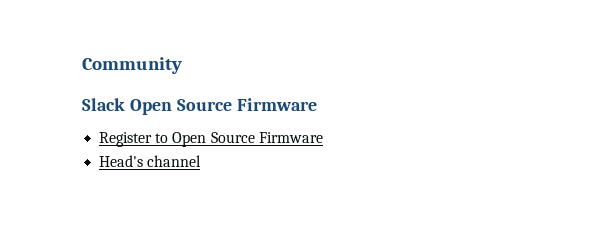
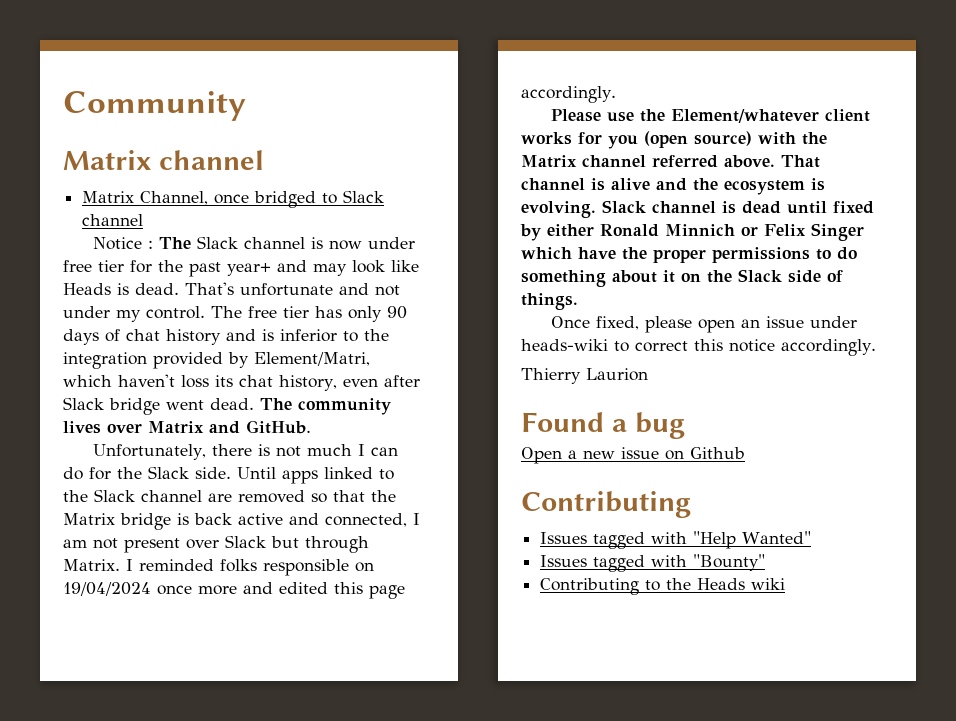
[82,98,317,115] [99,132,323,147] [99,155,202,167] Slack Open Source Firmware // Register to Open Source Firmware // Head's channel -> [63,150,264,170] [82,190,385,208] [82,214,144,226] [92,236,415,250] [63,260,419,277] [63,282,400,296] [63,306,407,322] [63,329,389,345] [63,352,370,369] [63,374,420,391] [63,397,391,415] [63,420,311,434] [92,444,398,460] [63,466,394,484] [63,489,396,503] [63,513,420,530] [63,535,369,553] [63,559,374,576] [63,582,405,599] [521,86,616,103] [550,109,870,123] [521,131,827,149] [521,155,820,168] [521,178,825,195] [521,200,874,218] [520,223,864,241] [521,247,857,263] [521,269,843,287] [521,293,578,310] [550,316,857,333] [521,339,876,356] [521,368,648,384] [521,412,685,439] [521,447,745,464] [521,491,691,518] [540,531,812,549] [540,554,766,572] [540,578,786,595] Matrix channel // Matrix Channel, once bridged to Slack channel // Notice : The Slack channel is now under free tier for the past year+ and may look like Heads is dead. That's unfortunate and not under my control. The free tier has only 90 days of chat history and is inferior to the integration provided by Element/Matri, which haven't loss its chat history, even after Slack bridge went dead. The community lives over Matrix and GitHub. // Unfortunately, there is not much I can do for the Slack side. Until apps linked to the Slack channel are removed so that the Matrix bridge is back active and connected, I am not present over Slack but through Matrix. I reminded folks responsible on 19/04/2024 once more and edited this page accordingly. // Please use the Element/whatever client works for you (open source) with the Matrix channel referred above. That channel is alive and the ecosystem is evolving. Slack channel is dead until fixed by either Ronald Minnich or Felix Singer which have the proper permissions to do something about it on the Slack side of things. // Once fixed, please open an issue under heads-wiki to correct this notice accordingly. // Thierry Laurion // Found a bug // Open a new issue on Github // Contributing // Issues tagged with "Help Wanted" // Issues tagged with "Bounty" // Contributing to the Heads wiki

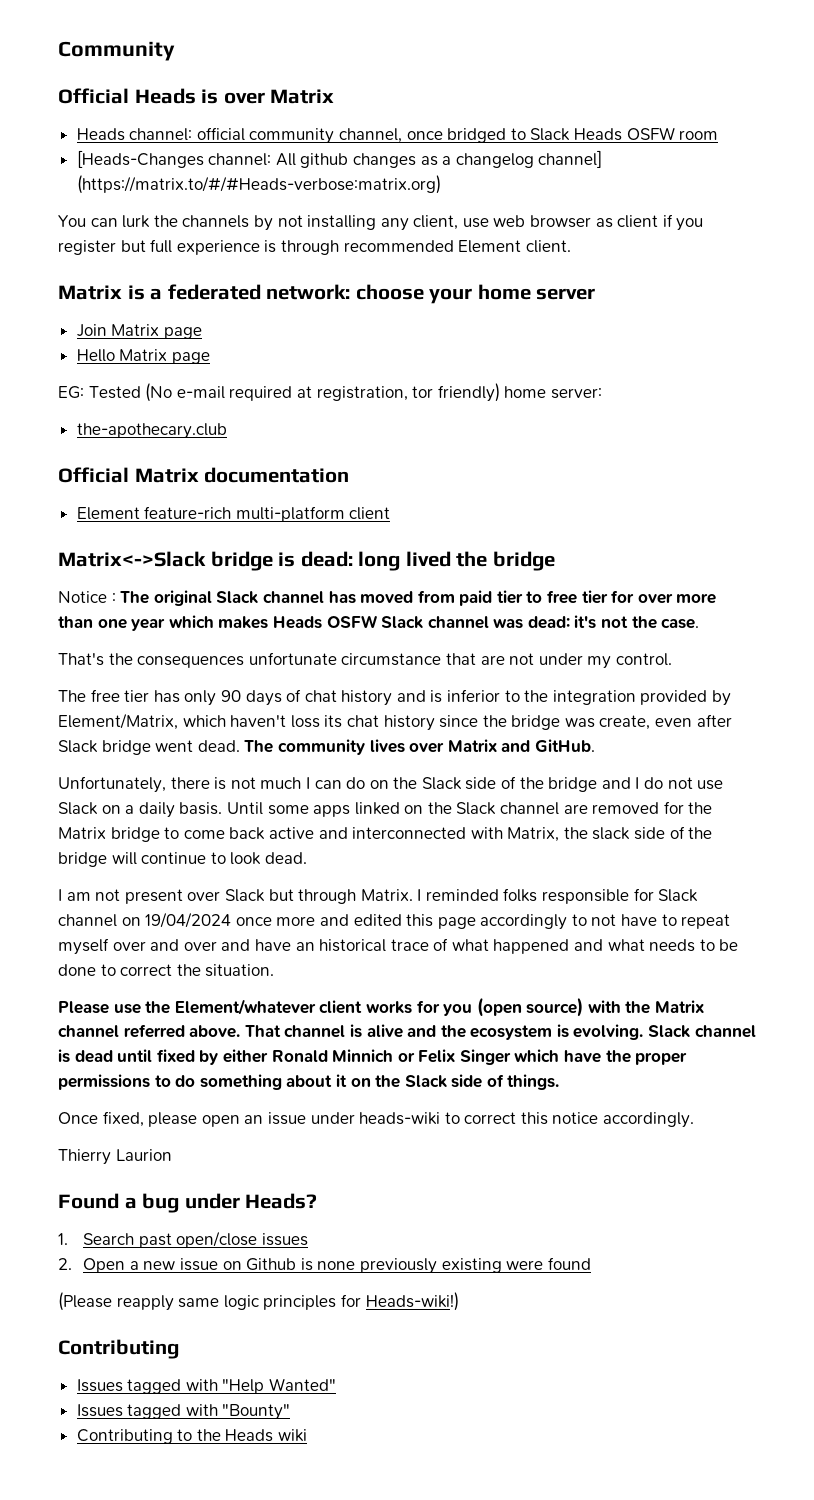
[63,150,264,170] [82,190,385,208] [82,214,144,226] Matrix channel // Matrix Channel, once bridged to Slack channel -> [58,88,335,104] [76,127,719,144] [76,150,603,168] [76,175,441,194] [58,214,704,231] [58,239,571,255] [58,284,596,304] [76,324,202,339] [76,349,210,364] [58,383,602,402] [76,423,227,439] [58,467,350,483] [76,506,391,522] [58,551,555,571] Official Heads is over Matrix // Heads channel: official community channel, once bridged to Slack Heads OSFW room // [Heads-Changes channel: All github changes as a changelog channel] (https://matrix.to/#/#Heads-verbose:matrix.org) // You can lurk the channels by not installing any client, use web browser as client if you register but full experience is through recommended Element client. // Matrix is a federated network: choose your home server // Join Matrix page // Hello Matrix page // EG: Tested (No e-mail required at registration, tor friendly) home server: // the-apothecary.club // Official Matrix documentation // Element feature-rich multi-platform client // Matrix<->Slack bridge is dead: long lived the bridge
[196,236,415,250] [63,260,419,277] [63,282,369,296] Slack channel is now under free tier for the past year+ and may look like Heads is dead. That's unfortunate and -> [153,590,717,606] [58,615,700,631] [58,652,505,668] original Slack channel has moved from paid tier to free tier for over more than one year which makes Heads OSFW Slack channel was dead: it's not the case. // That's the consequences unfortunate circumstance that are
(205, 312) none -> (672, 659) //
[254,352,370,366] Element/Matri, -> [58,713,178,730] Element/Matrix,
[279,375,337,391] history, -> [383,715,651,731] history since the bridge was create,
[89,466,276,480] for the Slack side. Until -> [369,776,724,792] [58,802,309,818] on the Slack side of the bridge and I do not use Slack on a daily basis. Until some
[379,469,394,480] to -> [404,805,424,814] on
[311,490,365,503] so that -> [663,801,684,814] for
[177,513,189,525] is -> [164,827,225,839] to come
[325,513,407,527] connected, -> [352,826,713,842] [58,852,307,867] interconnected with Matrix, the slack side of the bridge will continue to look dead. //
(349, 567) none -> [633,888,699,902] [58,914,117,927] for Slack channel
[521,86,616,103] accordingly. -> [480,914,731,930] [58,938,739,955] [58,964,275,977] accordingly to not have to repeat myself over and over and have an historical trace of what happened and what needs to be done to correct the situation.
(685, 425) // -> [184,1193,318,1209] [58,1231,309,1248] [58,1258,72,1270] under Heads? // 1. Search past open/close issues // 2.
(745, 453) none -> [300,1257,591,1274] [58,1292,459,1311] is none previously existing were found // (Please reapply same logic principles for Heads-wiki!)

